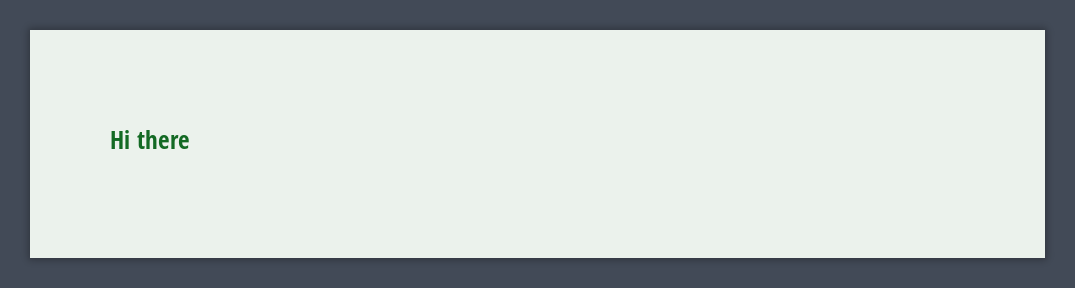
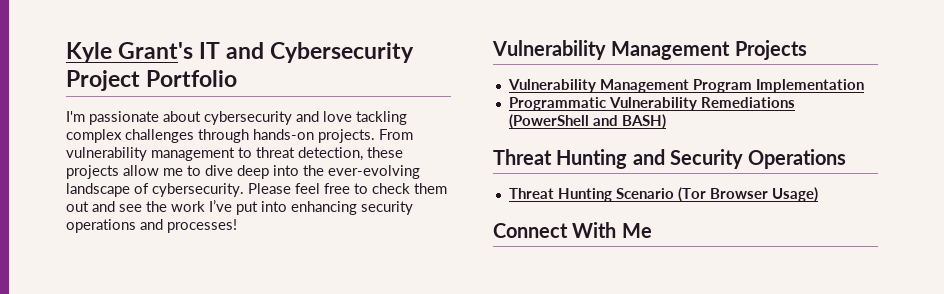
[110,130,190,149] Hi there -> [66,42,415,63] [66,70,238,91] [66,111,407,125] [66,129,413,143] [66,147,403,161] [66,165,420,179] [66,183,447,197] [66,200,413,215] [66,219,237,233] [492,40,807,60] [507,79,864,93] [508,97,795,111] [508,114,666,129] [493,149,847,169] [508,187,818,202] [493,222,652,238] Kyle Grant's IT and Cybersecurity Project Portfolio // I'm passionate about cybersecurity and love tackling complex challenges through hands-on projects. From vulnerability management to threat detection, these projects allow me to dive deep into the ever-evolving landscape of cybersecurity. Please feel free to check them out and see the work I’ve put into enhancing security operations and processes! // Vulnerability Management Projects // Vulnerability Management Program Implementation // Programmatic Vulnerability Remediations (PowerShell and BASH) // Threat Hunting and Security Operations // Threat Hunting Scenario (Tor Browser Usage) // Connect With Me

